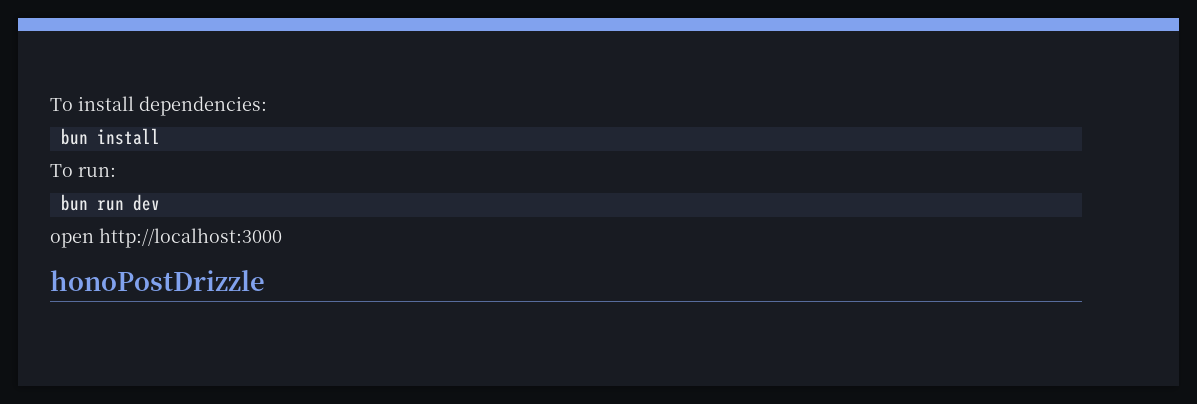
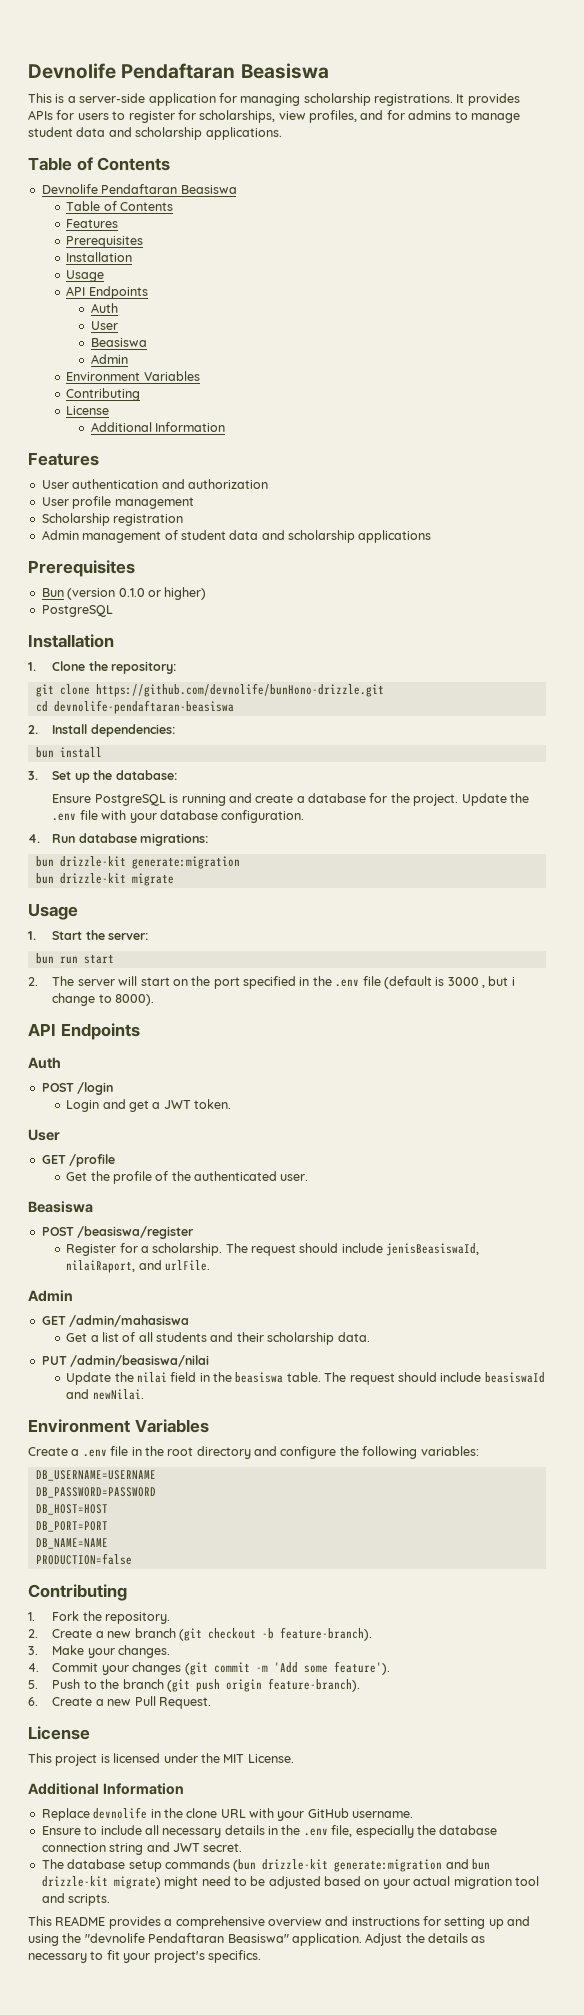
[50,96,267,116] [60,128,160,145] [50,164,116,177] [60,194,160,211] [50,228,282,248] [50,270,265,291] To install dependencies: // bun install // To run: // bun run dev // open http://localhost:3000 // honoPostDrizzle -> [28,63,329,79] [28,93,520,106] [28,110,520,123] [28,127,282,140] [28,157,171,171] [41,184,237,194] [66,201,173,211] [66,219,119,228] [66,236,144,248] [66,252,133,262] [66,270,105,282] [66,286,148,299] [90,303,118,313] [90,321,118,330] [90,338,147,347] [90,354,128,364] [66,371,200,381] [66,388,141,401] [66,406,110,415] [90,422,225,432] [28,452,99,466] [41,479,268,489] [41,496,194,509] [41,513,184,526] [41,530,432,543] [28,560,135,577] [41,587,207,600] [41,605,113,617] [28,634,114,648] [28,661,177,674] [35,683,384,697] [35,700,234,714] [28,724,175,737] [35,747,102,758] [28,770,177,783] [52,793,529,806] [52,810,305,823] [28,833,209,846] [35,856,240,869] [35,873,174,886] [28,903,78,920] [28,930,149,940] [35,953,114,964] [28,976,515,989] [52,993,155,1006] [28,1023,140,1040] [28,1057,61,1069] [41,1082,114,1095] [66,1099,232,1112] [28,1129,60,1141] [41,1154,116,1167] [66,1171,309,1184] [28,1201,93,1213] [41,1226,195,1239] [66,1243,480,1256] [66,1260,210,1273] [28,1290,73,1302] [41,1315,190,1327] [66,1332,370,1345] [41,1355,210,1367] [66,1372,545,1385] [66,1389,144,1400] [28,1419,209,1433] [28,1446,479,1459] [35,1470,156,1481] [35,1487,156,1498] [35,1504,108,1515] [35,1521,108,1532] [35,1538,108,1549] [35,1553,132,1565] [28,1584,127,1601] [28,1611,171,1624] [28,1627,372,1641] [28,1645,171,1658] [28,1661,390,1675] [28,1678,360,1692] [28,1696,211,1709] [28,1726,90,1740] [28,1753,294,1766] [28,1783,184,1795] [41,1807,414,1821] [41,1825,498,1838] [41,1842,243,1855] [41,1859,490,1872] [41,1876,539,1889] [41,1893,111,1906] [28,1916,531,1929] [28,1933,486,1946] [28,1950,261,1963] Devnolife Pendaftaran Beasiswa // This is a server-side application for managing scholarship registrations. It provides APIs for users to register for scholarships, view profiles, and for admins to manage student data and scholarship applications. // Table of Contents // Devnolife Pendaftaran Beasiswa // Table of Contents // Features // Prerequisites // Installation // Usage // API Endpoints // Auth // User // Beasiswa // Admin // Environment Variables // Contributing // License // Additional Information // Features // User authentication and authorization // User profile management // Scholarship registration // Admin management of student data and scholarship applications // Prerequisites // Bun (version 0.1.0 or higher) // PostgreSQL // Installation // 1. Clone the repository: // git clone https://github.com/devnolife/bunHono-drizzle.git // cd devnolife-pendaftaran-beasiswa // 2. Install dependencies: // bun install // 3. Set up the database: // Ensure PostgreSQL is running and create a database for the project. Update the .env file with your database configuration. // 4. Run database migrations: // bun drizzle-kit generate:migration // bun drizzle-kit migrate // Usage // 1. Start the server: // bun run start // 2. The server will start on the port specified in the .env file (default is 3000 , but i change to 8000). // API Endpoints // Auth // POST /login // Login and get a JWT token. // User // GET /profile // Get the profile of the authenticated user. // Beasiswa // POST /beasiswa/register // Register for a scholarship. The request should include jenisBeasiswaId, nilaiRaport, and urlFile. // Admin // GET /admin/mahasiswa // Get a list of all students and their scholarship data. // PUT /admin/beasiswa/nilai // Update the nilai field in the beasiswa table. The request should include beasiswaId and newNilai. // Environment Variables // Create a .env file in the root directory and configure the following variables: // DB_USERNAME=USERNAME // DB_PASSWORD=PASSWORD // DB_HOST=HOST // DB_PORT=PORT // DB_NAME=NAME // PRODUCTION=false // Contributing // 1. Fork the repository. // 2. Create a new branch (git checkout -b feature-branch). // 3. Make your changes. // 4. Commit your changes (git commit -m 'Add some feature'). // 5. Push to the branch (git push origin feature-branch). // 6. Create a new Pull Request. // License // This project is licensed under the MIT License. // Additional Information // Replace devnolife in the clone URL with your GitHub username. // Ensure to include all necessary details in the .env file, especially the database connection string and JWT secret. // The database setup commands (bun drizzle-kit generate:migration and bun drizzle-kit migrate) might need to be adjusted based on your actual migration tool and scripts. // This README provides a comprehensive overview and instructions for setting up and using the "devnolife Pendaftaran Beasiswa" application. Adjust the details as necessary to fit your project's specifics.

